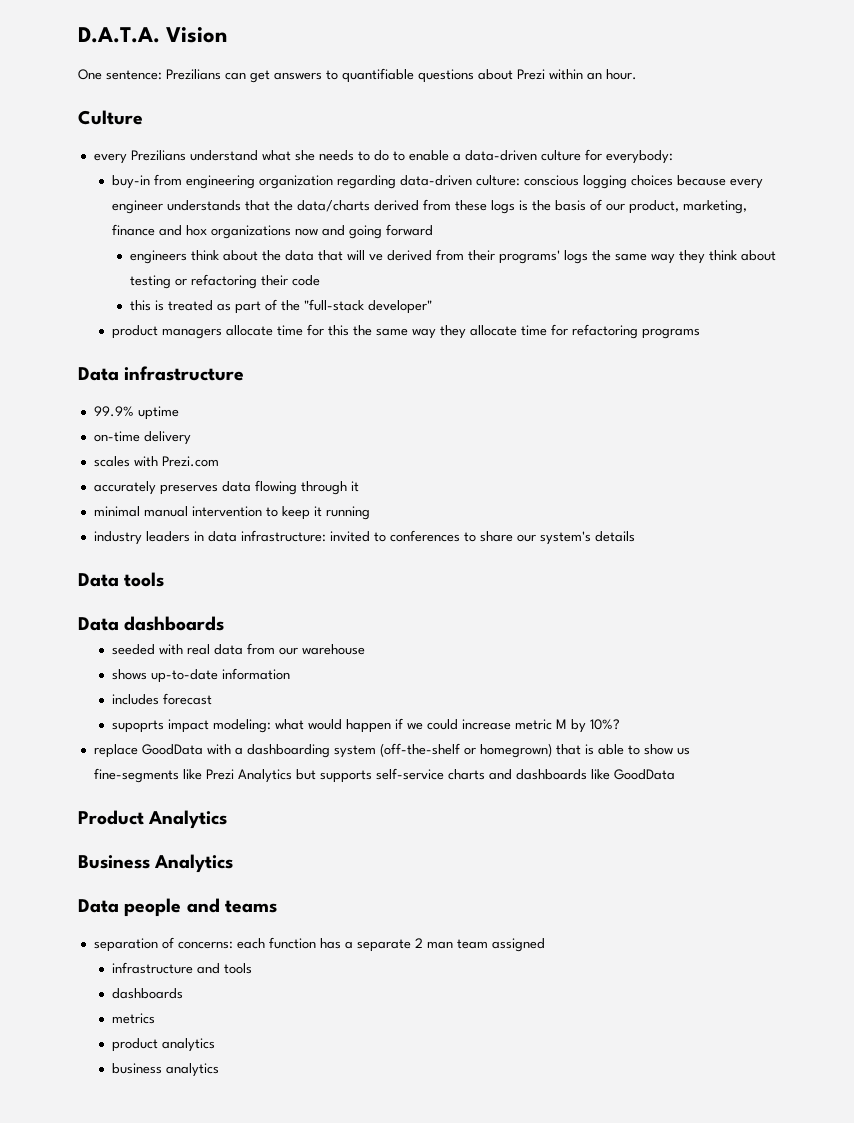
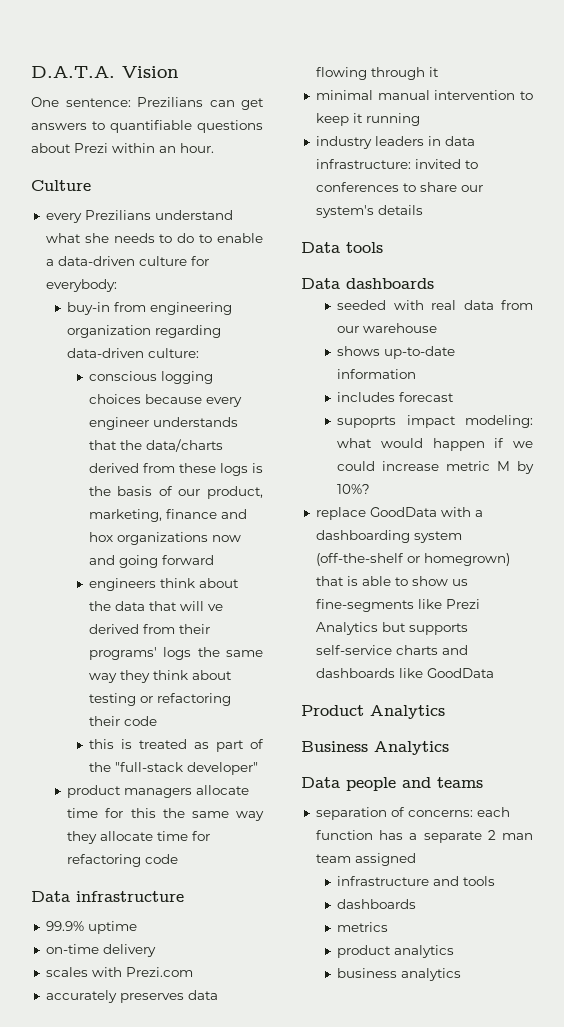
(520, 180) none -> (200, 353) //
[641,328,700,339] programs -> [145,854,179,864] code

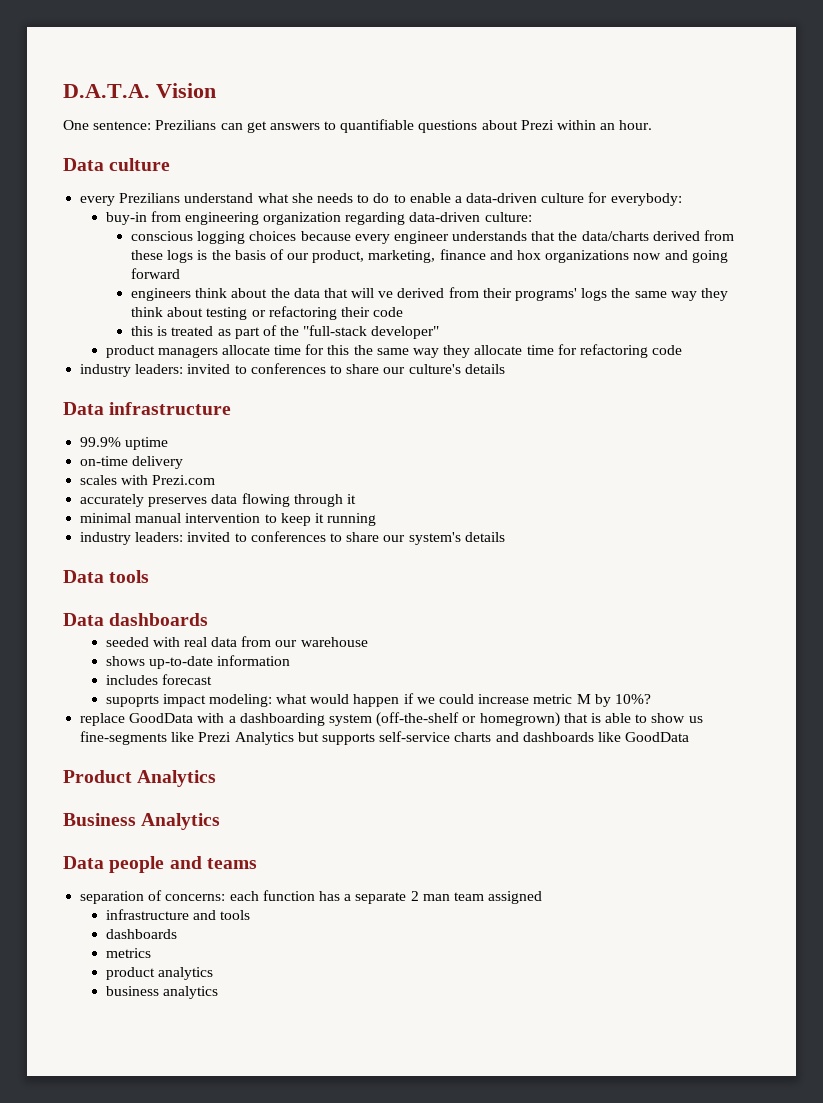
[31,180,91,191] Culture -> [63,158,171,171] Data culture
(179, 859) none -> [80,363,505,377] // industry leaders: invited to conferences to share our culture's details
[374,136,475,146] [315,159,411,169] leaders in data infrastructure: -> [135,532,184,542] leaders:

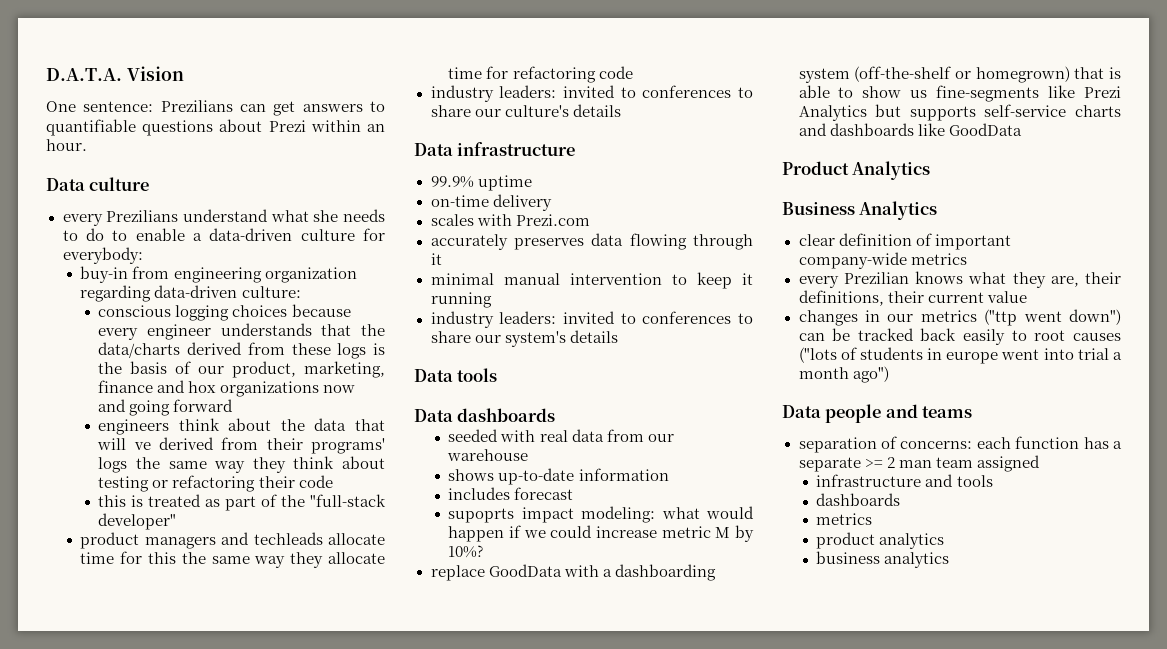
(218, 352) none -> [221,532,323,545] and techleads
(221, 821) none -> [798,233,1011,250] [798,252,967,269] [798,271,1121,288] [798,290,1027,306] [798,309,1121,326] [798,328,1121,345] [798,347,1122,364] [798,366,889,383] // clear definition of important company-wide metrics // every Prezilian knows what they are, their definitions, their current value // changes in our metrics ("ttp went down") can be tracked back easily to root causes ("lots of students in europe went into trial a month ago")
(407, 898) none -> [864,459,883,468] >=

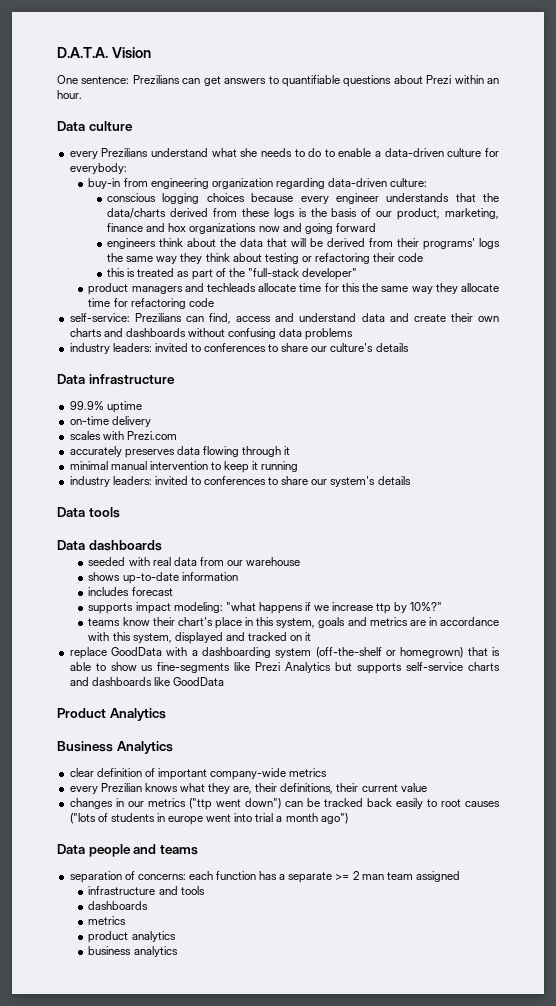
[133,442,151,450] ve -> [310,238,324,247] be
(633, 72) none -> [69,313,499,324] [69,328,354,340] // self-service: Prezilians can find, access and understand data and create their own charts and dashboards without confusing data problems
[448,508,515,523] supoprts -> [88,603,134,614] supports
[661,506,754,519] [448,525,754,542] [448,545,484,558] what would happen if we could increase metric M by 10%? -> [225,602,443,614] [88,617,500,629] [88,632,312,644] "what happens if we increase ttp by 10%?" // teams know their chart's place in this system, goals and metrics are in accordance with this system, displayed and tracked on it

